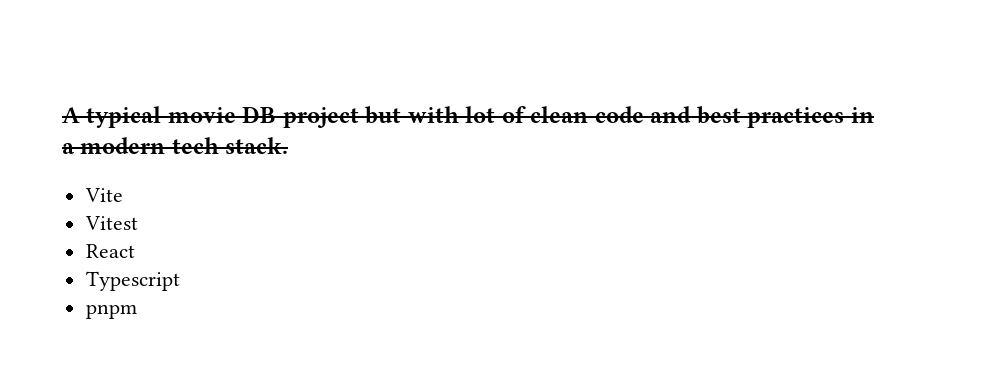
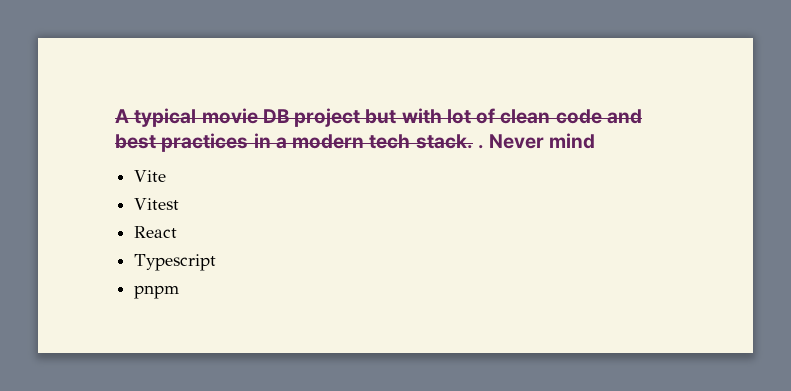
(289, 145) none -> [477,133,596,149] . Never mind

